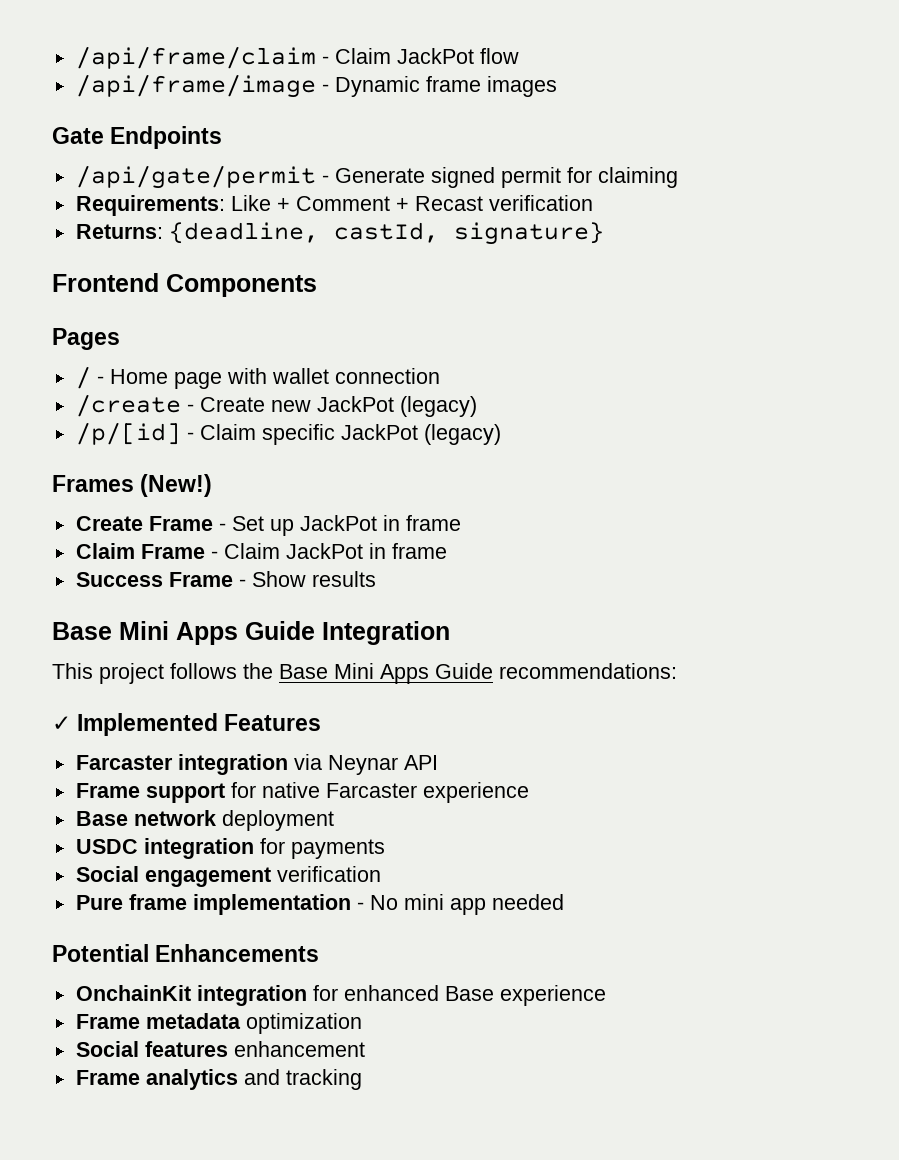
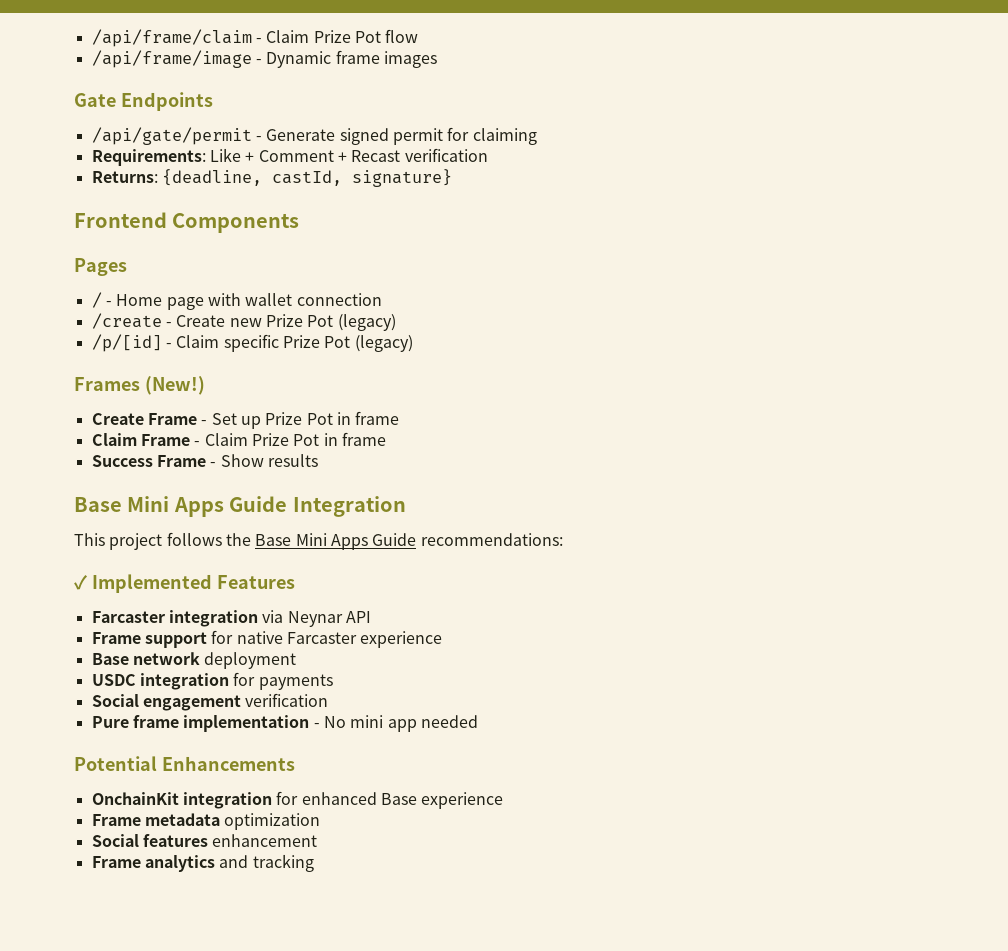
[396,48,474,64] JackPot -> [313,30,381,43] Prize Pot
[316,396,394,412] JackPot -> [265,314,334,327] Prize Pot
[340,424,418,440] JackPot -> [282,335,351,348] Prize Pot
[299,515,377,531] JackPot -> [265,412,333,425] Prize Pot
[285,543,363,559] JackPot -> [251,433,320,446] Prize Pot

